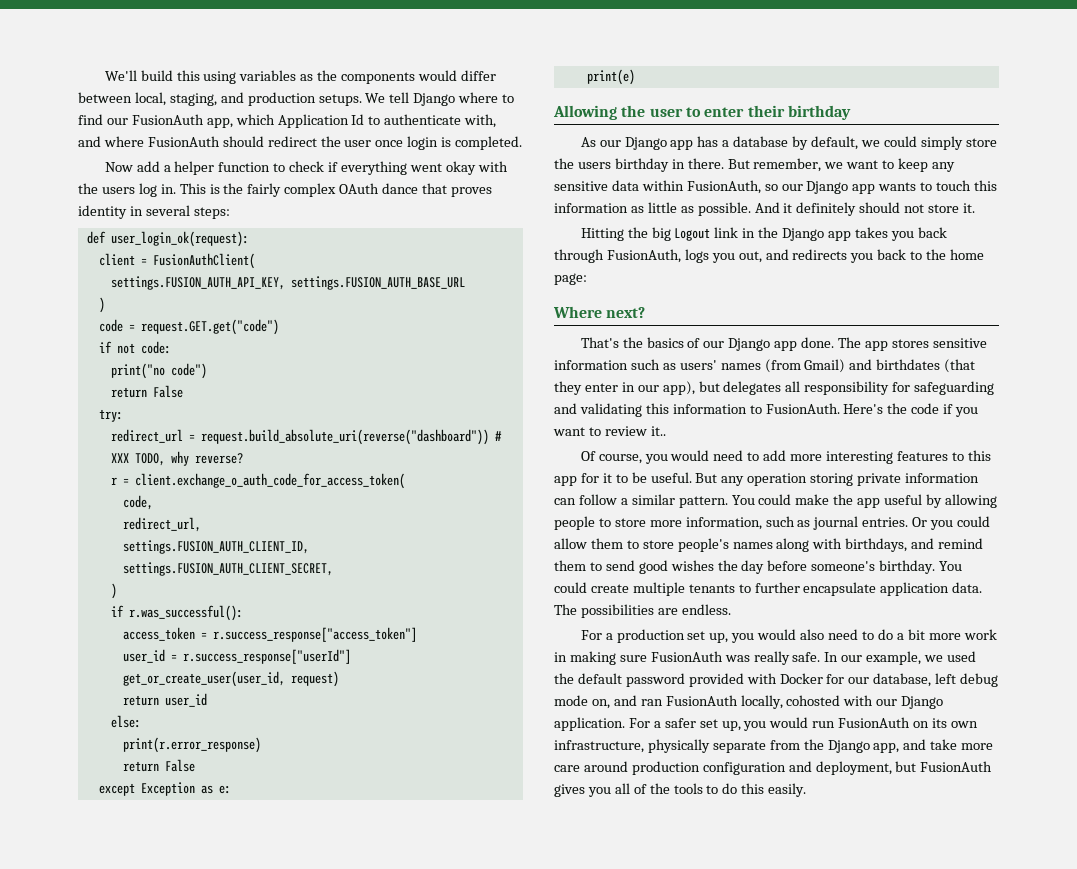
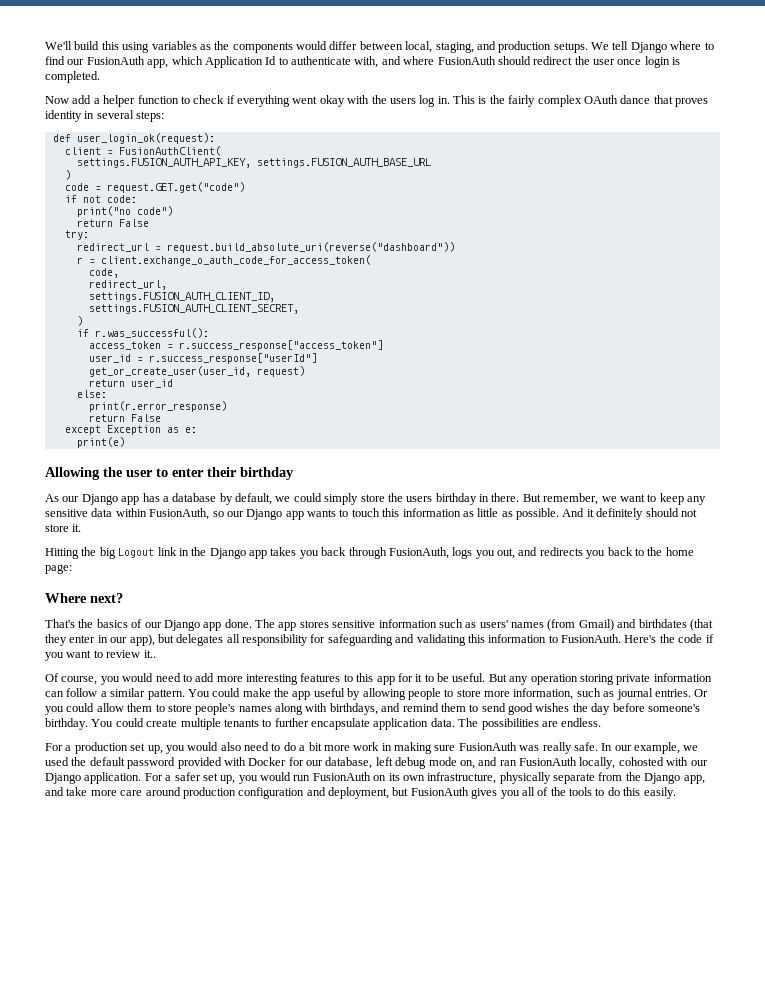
[494,431,502,441] [110,451,243,466] # XXX TODO, why reverse? -> (455, 247) none

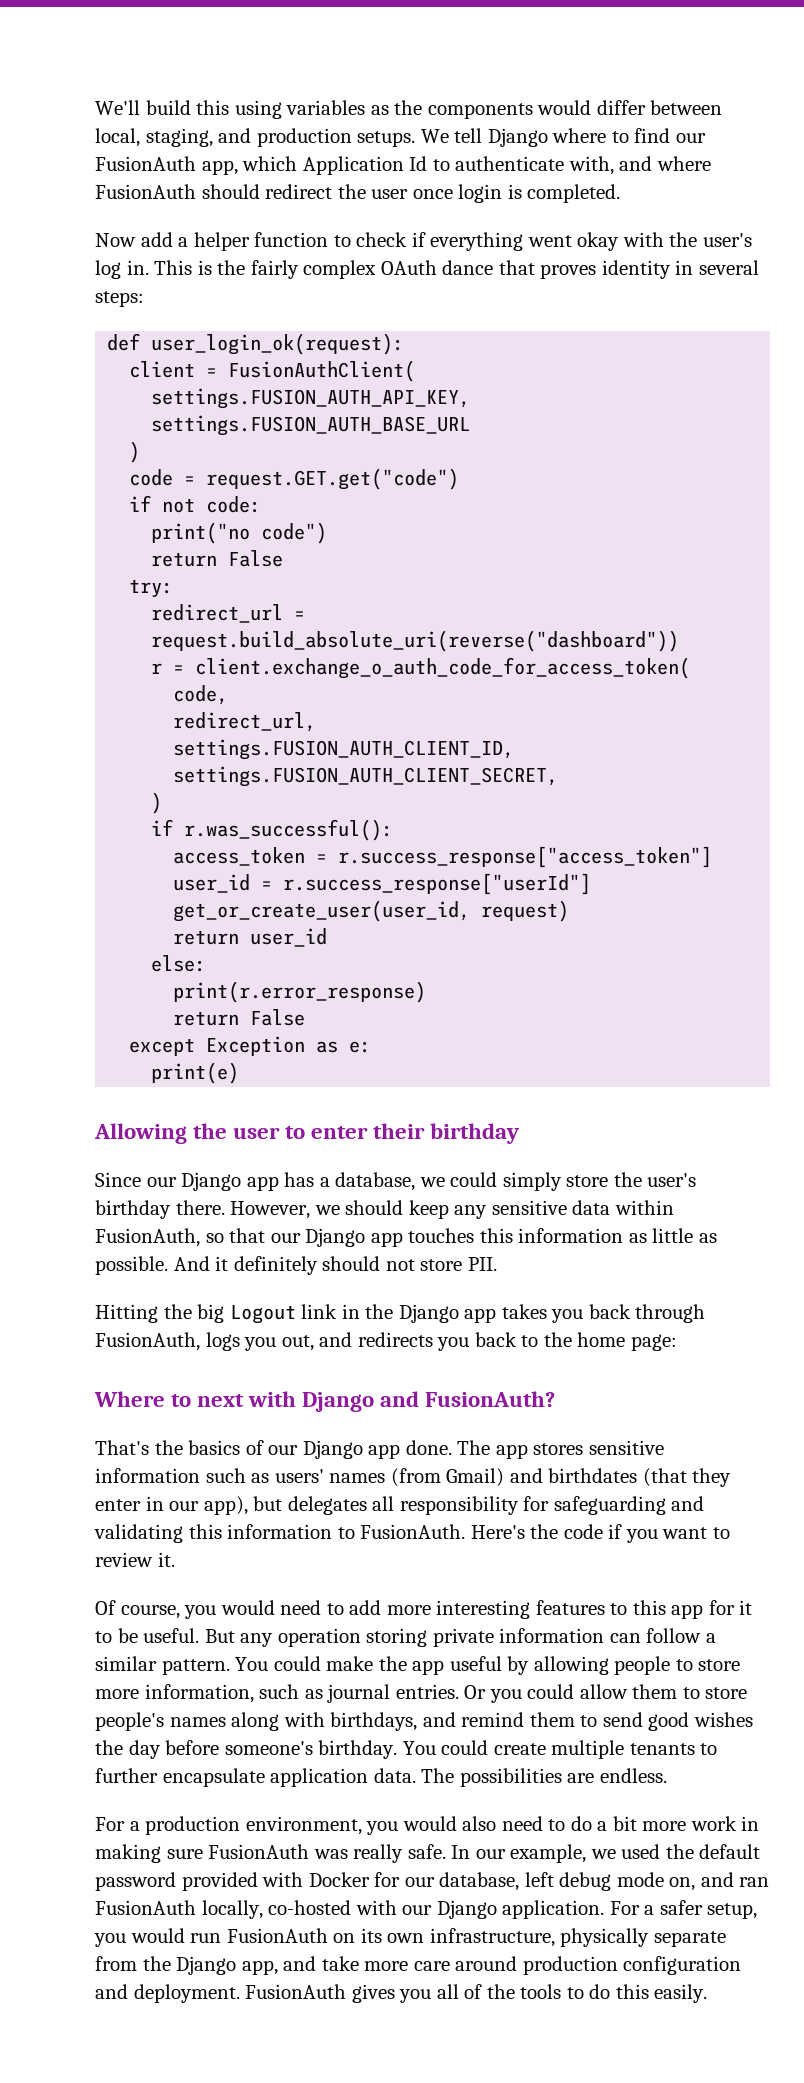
[389,98,416,104] users -> [702,233,752,247] user's
[45,494,59,502] As -> [95,1172,141,1187] Since
[172,493,272,505] database by default, -> [335,1172,416,1191] database,
[406,493,657,505] users birthday in there. But remember, we want to -> [647,1173,697,1187] [95,1200,404,1219] user's birthday there. However, we should
[226,508,380,520] our Django app wants to touch -> [229,1228,475,1247] that our Django app touches
[72,524,82,532] it. -> [467,1257,497,1271] PII.
[90,593,123,603] next? -> [171,1391,556,1412] to next with Django and FusionAuth?
[143,650,156,658] it.. -> [157,1552,175,1567] it.
[130,743,163,754] set up, -> [245,1816,362,1835] environment,
[618,757,664,766] cohosted -> [268,1900,352,1915] co-hosted
[202,773,236,784] set up, -> [707,1903,758,1919] setup,
[328,787,409,799] deployment, but -> [133,1984,240,2003] deployment.

